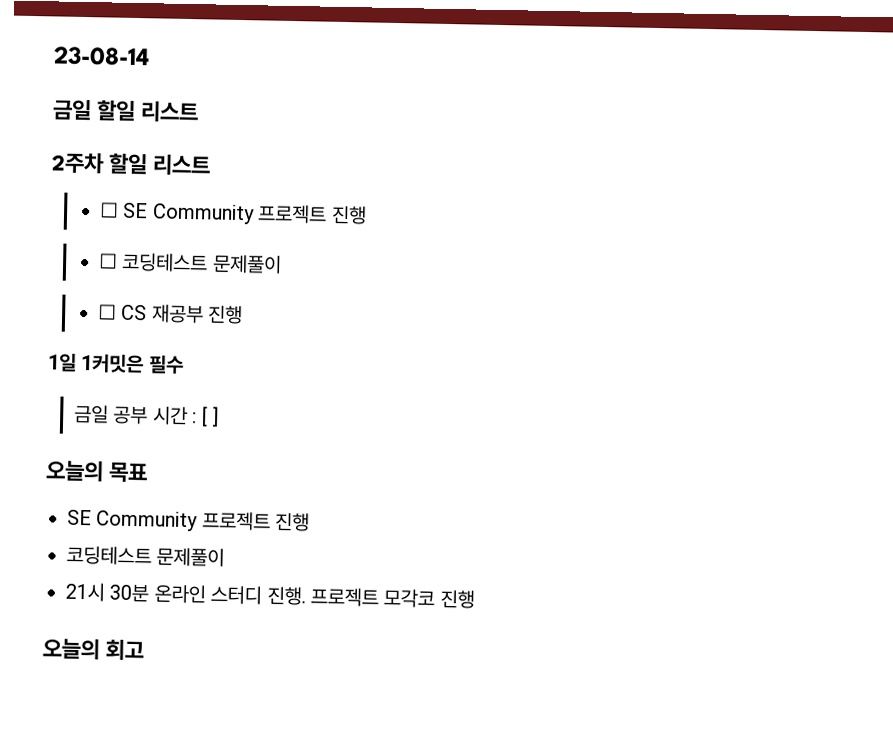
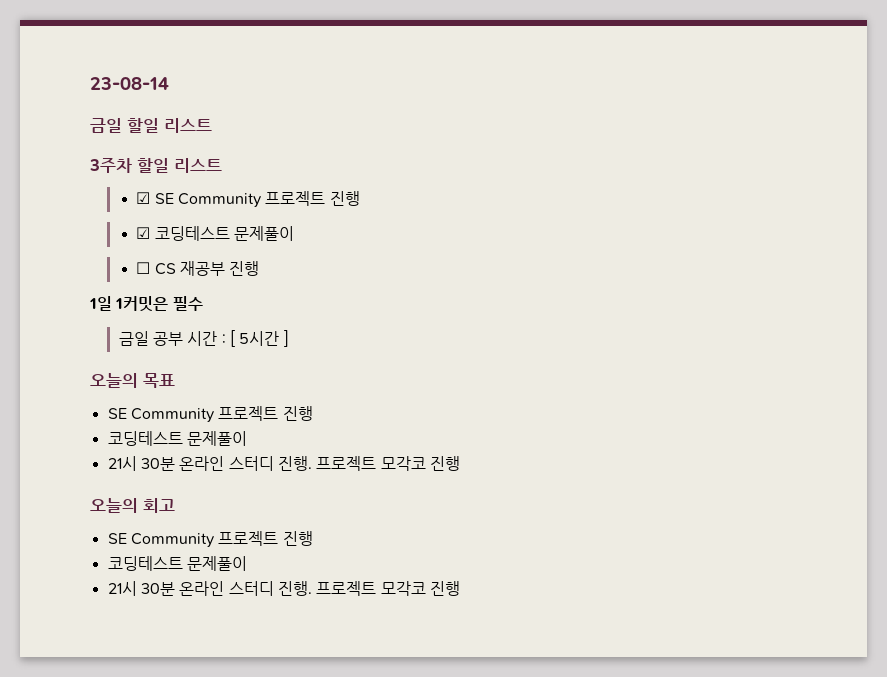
[51,152,212,177] [99,202,367,225] [99,253,119,269] 2주차 할일 리스트 // ☐ SE Community 프로젝트 진행 // ☐ -> [89,158,222,173] [136,191,360,208] [136,227,151,239] 3주차 할일 리스트 // ☑ SE Community 프로젝트 진행 // ☑
(208, 416) none -> [239,331,280,346] 5시간
(145, 650) none -> [107,531,313,548] [107,556,247,571] [107,581,460,596] // SE Community 프로젝트 진행 // 코딩테스트 문제풀이 // 21시 30분 온라인 스터디 진행. 프로젝트 모각코 진행

